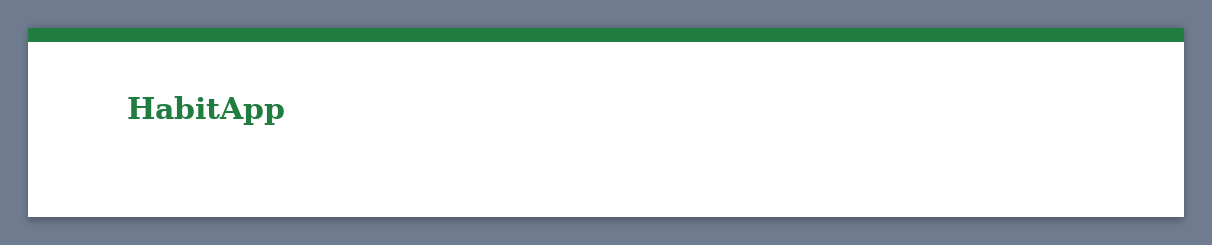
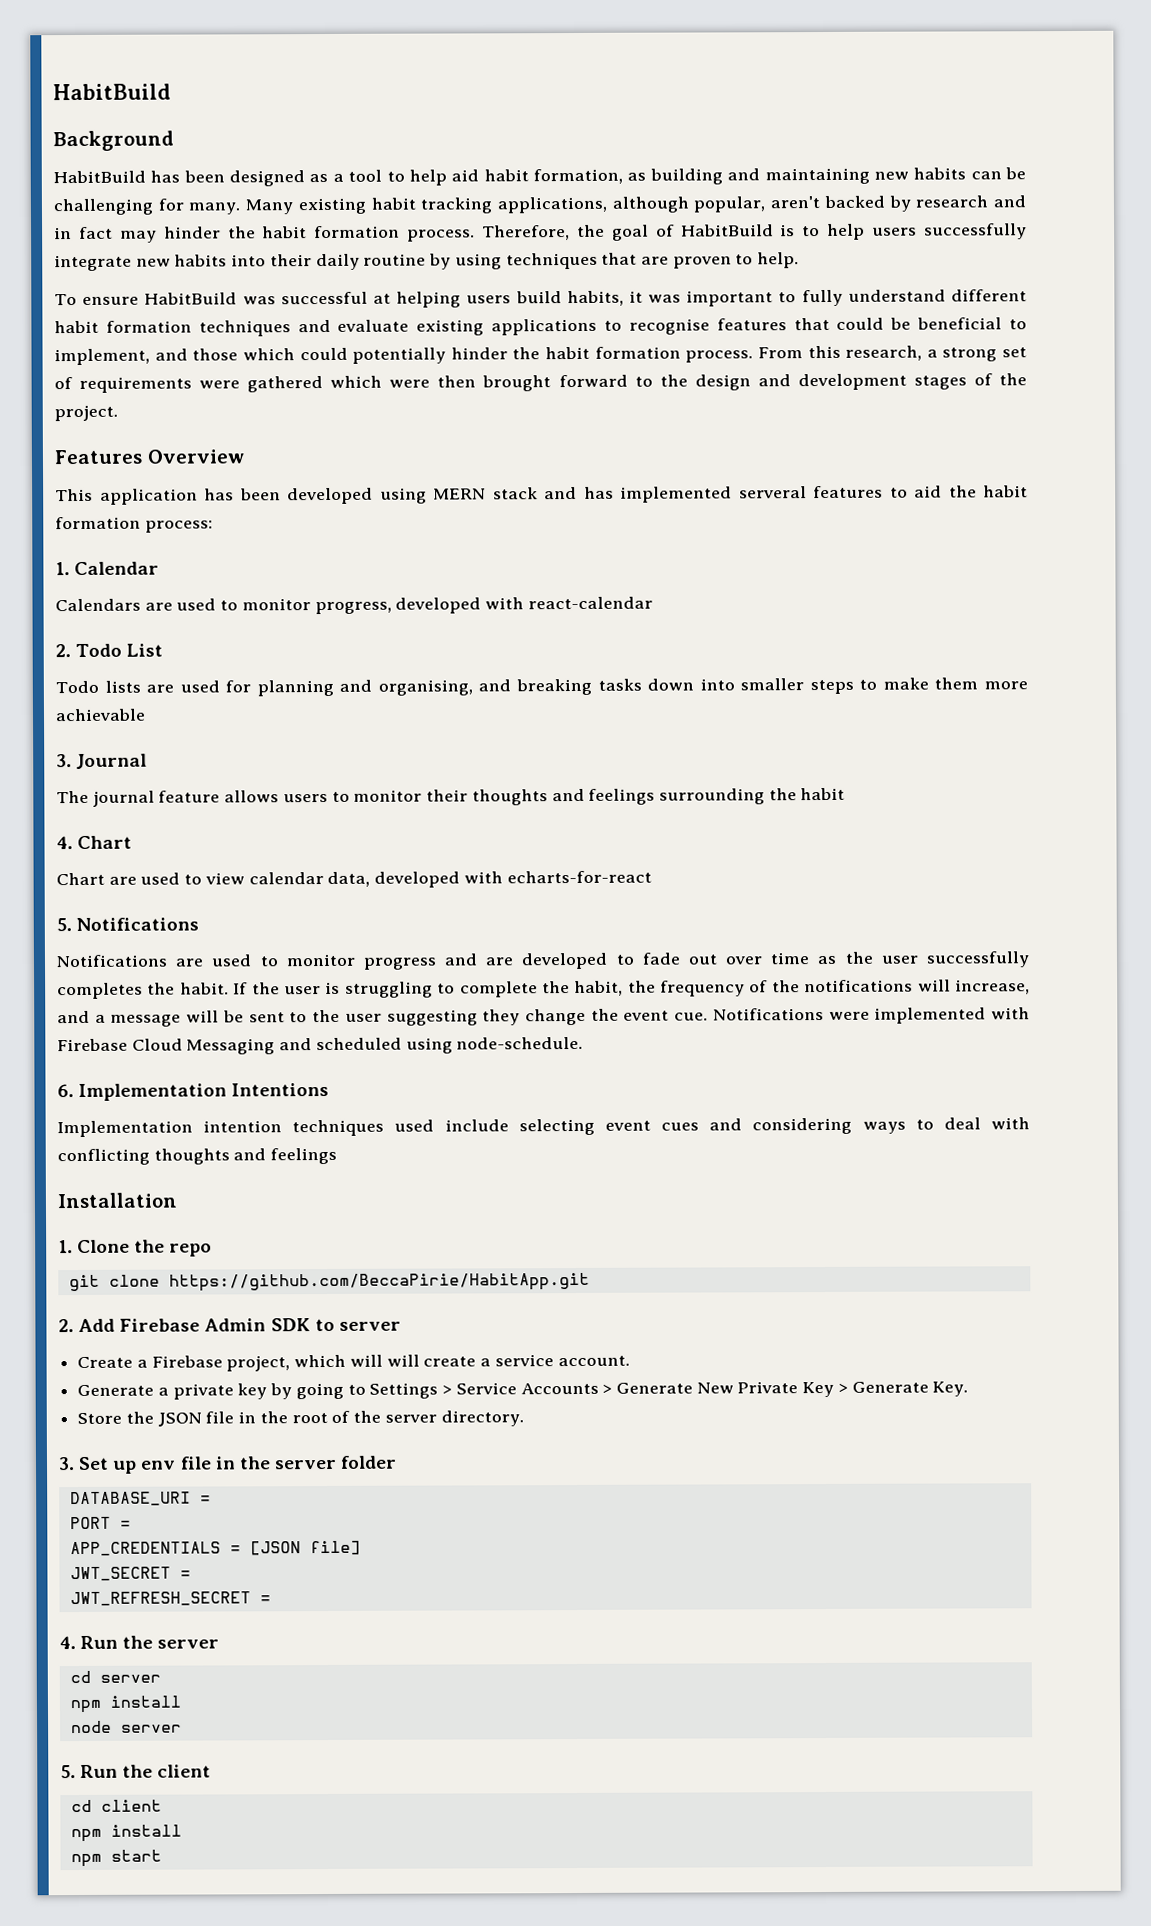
[127,96,285,125] HabitApp -> [53,83,171,101] [53,130,174,152] [53,167,1026,187] [53,195,1026,216] [54,223,1027,243] [54,252,800,272] [54,289,1027,308] [54,317,1028,337] [54,345,1027,366] [54,373,1027,393] [54,404,118,422] [54,449,244,465] [55,485,1028,505] [55,516,213,533] [55,561,160,576] [55,596,653,615] [55,643,164,658] [55,677,1028,697] [55,708,146,722] [56,753,148,770] [56,787,846,807] [56,835,133,850] [56,870,652,888] [56,917,200,932] [56,951,1030,970] [57,979,1031,1000] [57,1007,1030,1027] [57,1036,584,1055] [57,1082,330,1101] [57,1117,1031,1138] [57,1147,338,1166] [57,1192,177,1209] [58,1239,213,1257] [68,1272,590,1292] [58,1318,401,1333] [77,1354,630,1372] [77,1381,969,1400] [77,1410,524,1427] [58,1455,398,1474] [69,1491,211,1507] [69,1516,131,1530] [69,1540,361,1557] [69,1566,191,1582] [69,1591,271,1607] [59,1635,220,1650] [69,1670,161,1684] [69,1695,181,1714] [70,1720,182,1734] [60,1764,212,1779] [70,1799,162,1813] [70,1824,182,1843] [70,1849,162,1868] HabitBuild // Background // HabitBuild has been designed as a tool to help aid habit formation, as building and maintaining new habits can be challenging for many. Many existing habit tracking applications, although popular, aren't backed by research and in fact may hinder the habit formation process. Therefore, the goal of HabitBuild is to help users successfully integrate new habits into their daily routine by using techniques that are proven to help. // To ensure HabitBuild was successful at helping users build habits, it was important to fully understand different habit formation techniques and evaluate existing applications to recognise features that could be beneficial to implement, and those which could potentially hinder the habit formation process. From this research, a strong set of requirements were gathered which were then brought forward to the design and development stages of the project. // Features Overview // This application has been developed using MERN stack and has implemented serveral features to aid the habit formation process: // 1. Calendar // Calendars are used to monitor progress, developed with react-calendar // 2. Todo List // Todo lists are used for planning and organising, and breaking tasks down into smaller steps to make them more achievable // 3. Journal // The journal feature allows users to monitor their thoughts and feelings surrounding the habit // 4. Chart // Chart are used to view calendar data, developed with echarts-for-react // 5. Notifications // Notifications are used to monitor progress and are developed to fade out over time as the user successfully completes the habit. If the user is struggling to complete the habit, the frequency of the notifications will increase, and a message will be sent to the user suggesting they change the event cue. Notifications were implemented with Firebase Cloud Messaging and scheduled using node-schedule. // 6. Implementation Intentions // Implementation intention techniques used include selecting event cues and considering ways to deal with conflicting thoughts and feelings // Installation // 1. Clone the repo // git clone https://github.com/BeccaPirie/HabitApp.git // 2. Add Firebase Admin SDK to server // Create a Firebase project, which will will create a service account. // Generate a private key by going to Settings > Service Accounts > Generate New Private Key > Generate Key. // Store the JSON file in the root of the server directory. // 3. Set up env file in the server folder // DATABASE_URI = // PORT = // APP_CREDENTIALS = [JSON file] // JWT_SECRET = // JWT_REFRESH_SECRET = // 4. Run the server // cd server // npm install // node server // 5. Run the client // cd client // npm install // npm start

